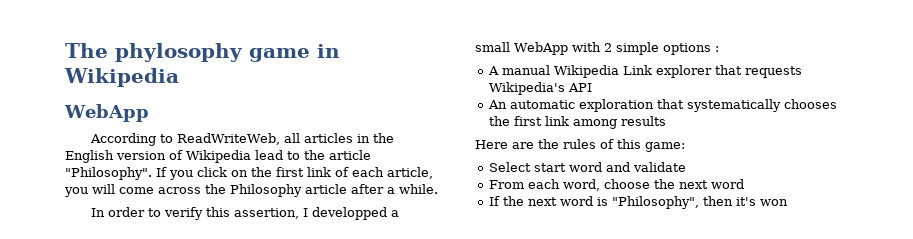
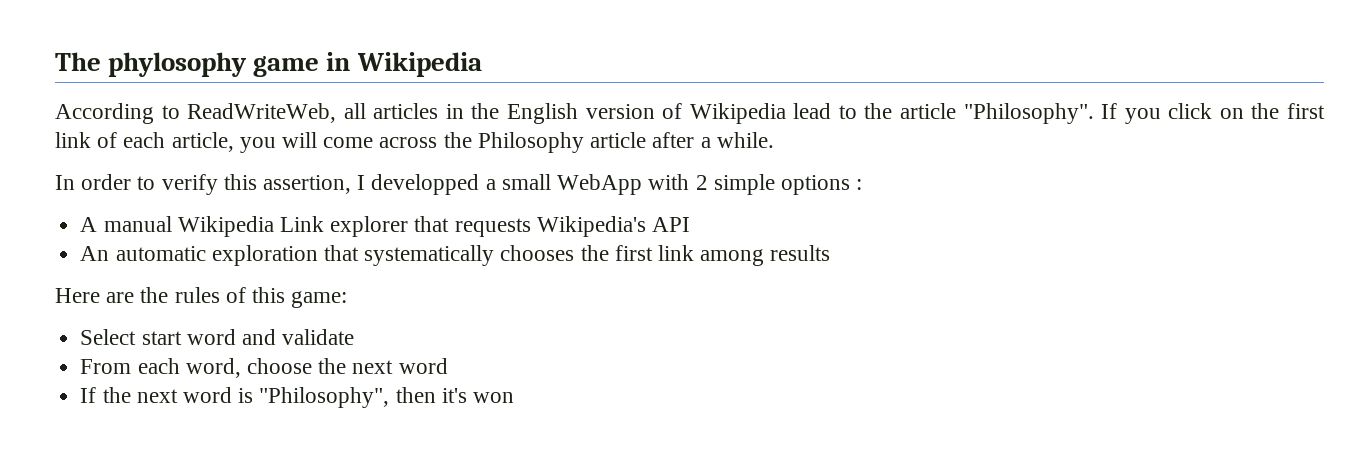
[64,104,149,122] // WebApp -> (482, 64) none

